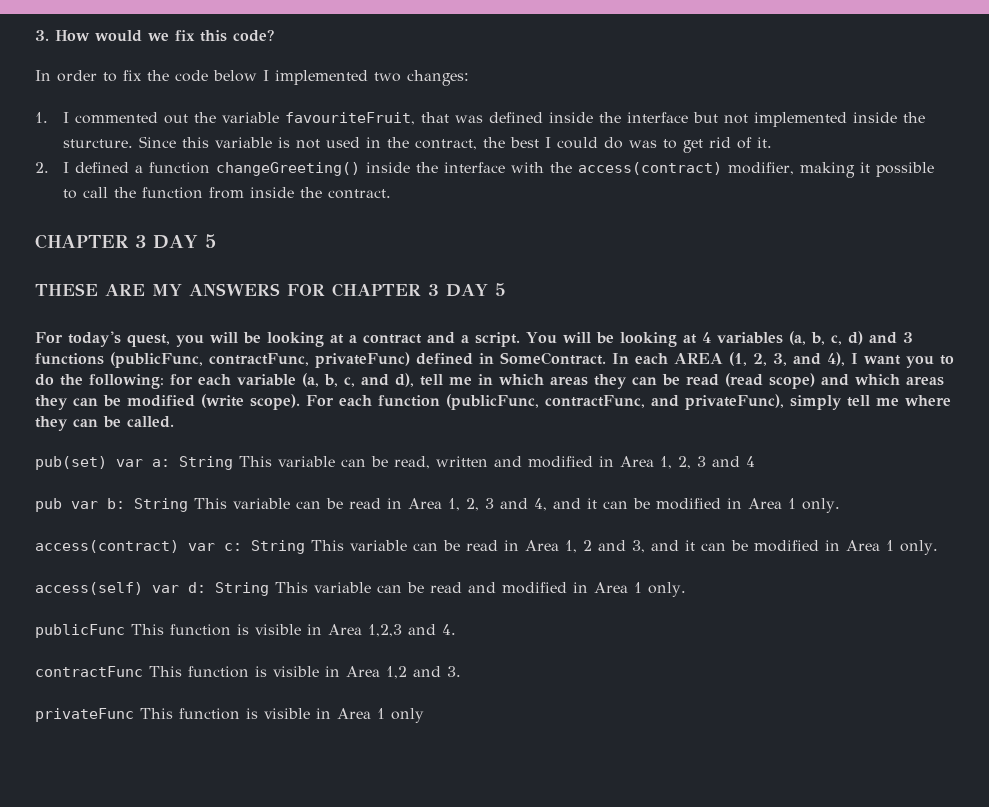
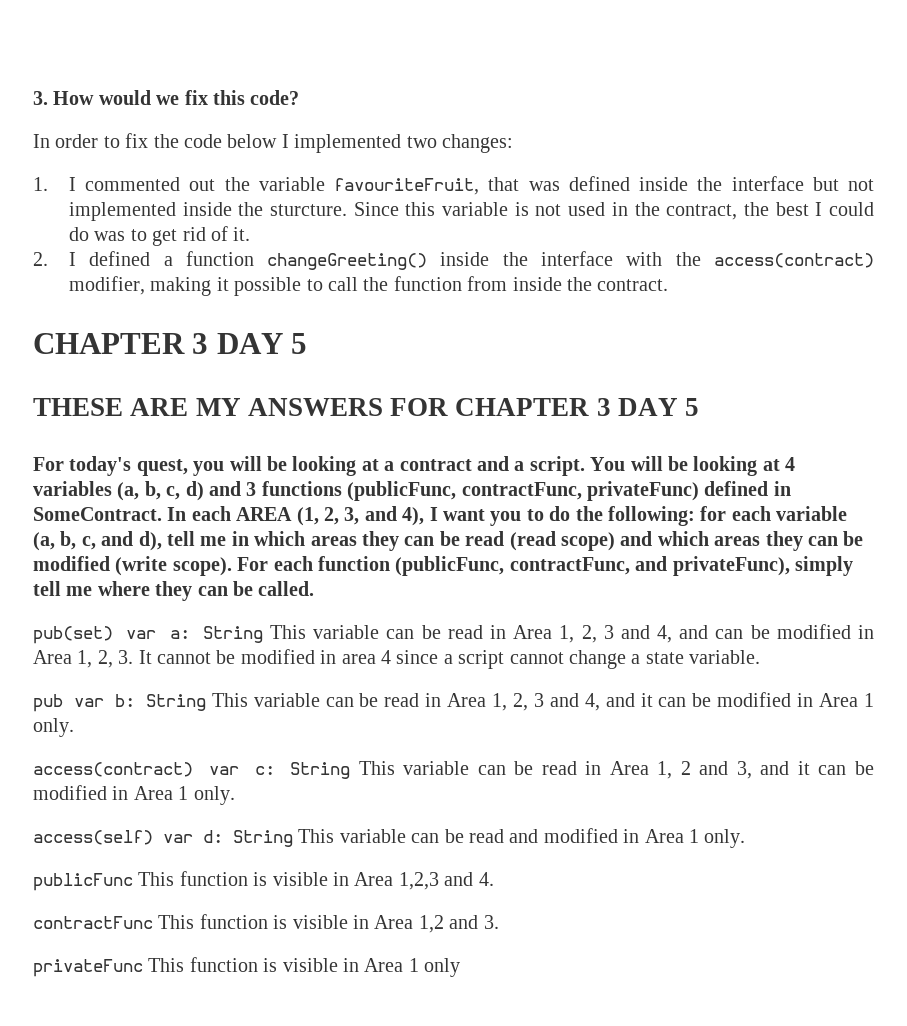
[394,456,755,469] read, written and modified in Area 1, 2, 3 and 4 -> [447,624,875,643] [33,649,761,669] read in Area 1, 2, 3 and 4, and can be modified in Area 1, 2, 3. It cannot be modified in area 4 since a script cannot change a state variable.

